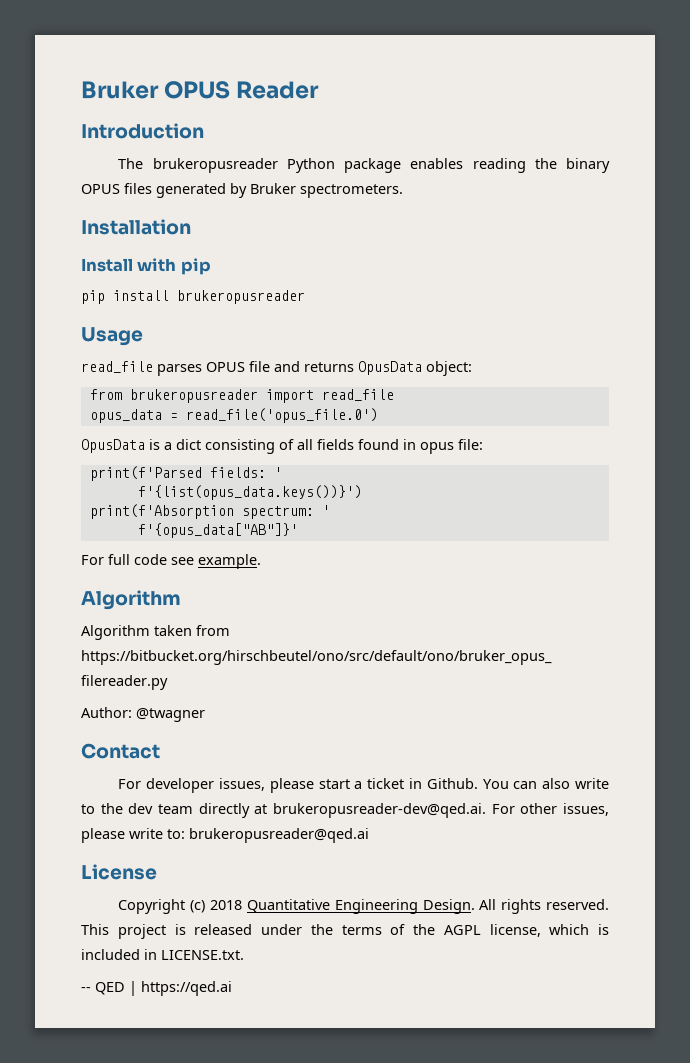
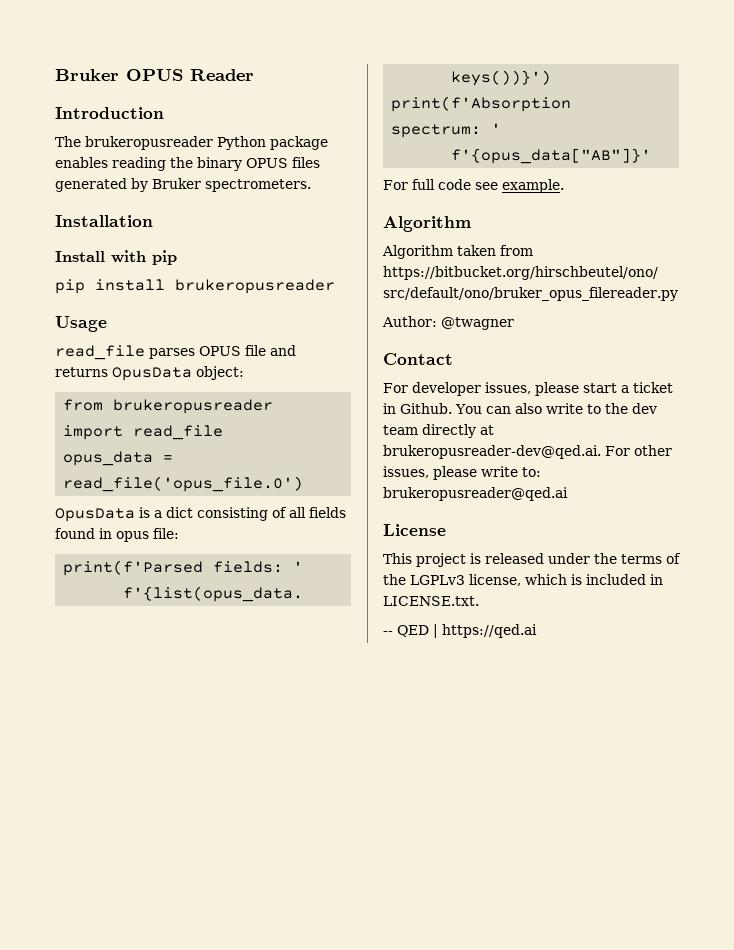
[118,899,609,914] Copyright (c) 2018 Quantitative Engineering Design. All rights reserved. -> (446, 530) none
[443,925,481,935] AGPL -> [410,575,465,585] LGPLv3

